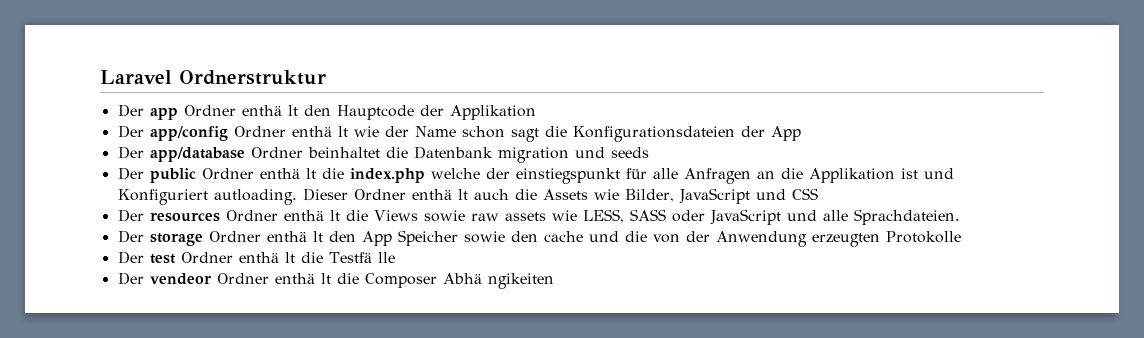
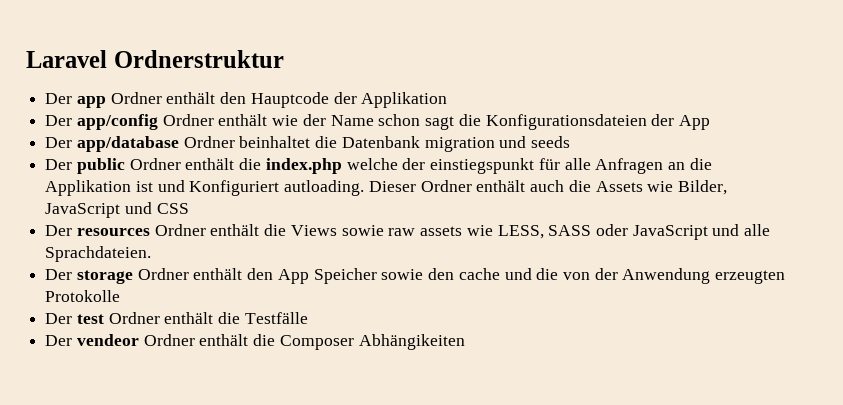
[241,105,298,116] enthä lt -> [166,92,216,104] enthält
[291,126,348,137] enthä lt -> [218,114,268,126] enthält
[259,168,316,179] enthä lt -> [185,158,235,170] enthält
[411,189,468,200] enthä lt -> [476,180,526,192] enthält
[283,210,340,221] enthä lt -> [210,224,260,236] enthält
[266,231,323,242] enthä lt -> [193,268,243,280] enthält
[238,252,395,263] [117,272,554,289] enthä lt die Testfä lle // Der vendeor Ordner enthä lt die Composer Abhä ngikeiten -> [164,312,308,324] [45,334,465,350] enthält die Testfälle // Der vendeor Ordner enthält die Composer Abhängikeiten

